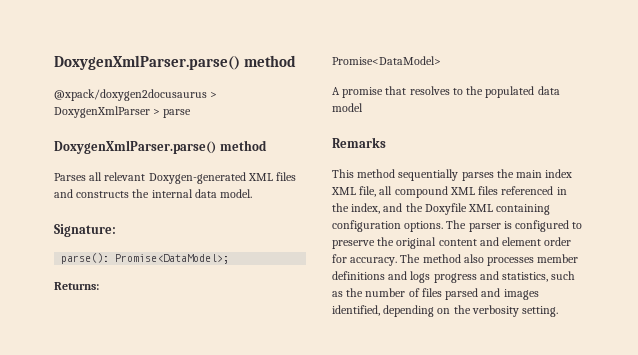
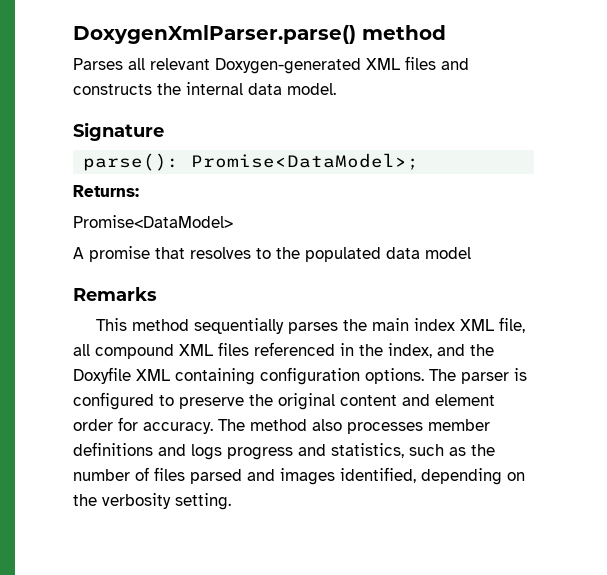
[54,55,296,70] [54,89,218,101] [54,106,192,118] [54,140,267,154] DoxygenXmlParser.parse() method // @xpack/doxygen2docusaurus > DoxygenXmlParser > parse // DoxygenXmlParser.parse() method -> [73,25,446,44] DoxygenXmlParser.parse() method
[54,224,116,237] Signature: -> [73,122,164,141] Signature

